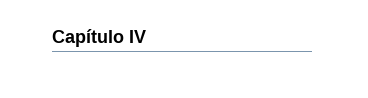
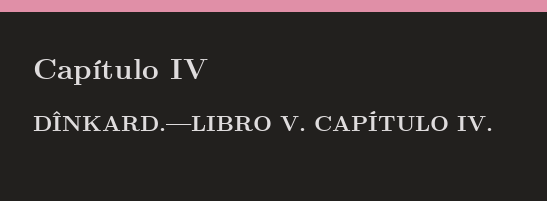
(146, 36) none -> [33,111,493,131] // DÎNKARD.—LIBRO V. CAPÍTULO IV.

